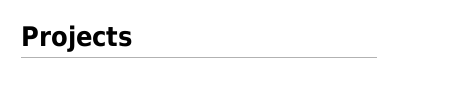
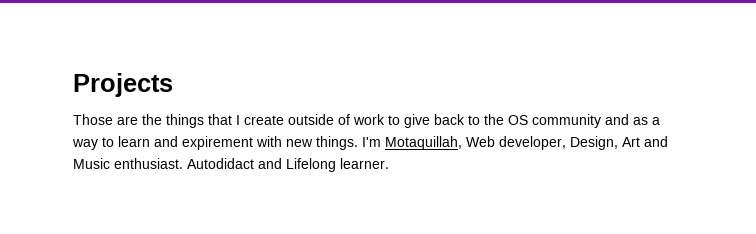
(132, 38) none -> [73,114,660,128] [72,136,668,150] [73,158,389,172] // Those are the things that I create outside of work to give back to the OS community and as a way to learn and expirement with new things. I'm Motaquillah, Web developer, Design, Art and Music enthusiast. Autodidact and Lifelong learner.

